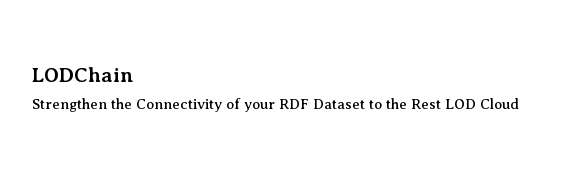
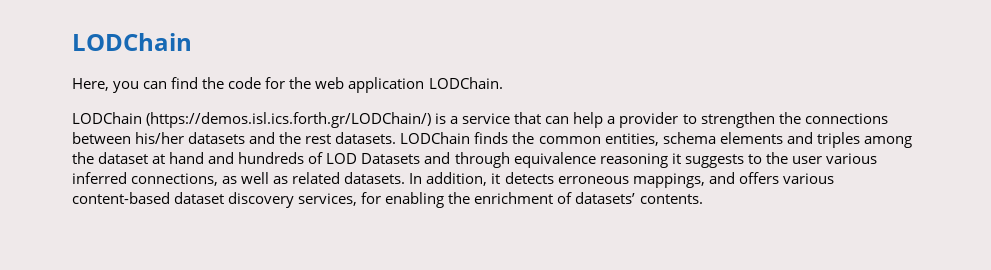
[32,98,519,112] Strengthen the Connectivity of your RDF Dataset to the Rest LOD Cloud -> [72,77,503,93] [72,112,888,128] [72,132,912,148] [72,152,877,168] [72,172,834,188] [72,192,703,208] Here, you can find the code for the web application LODChain. // LODChain (https://demos.isl.ics.forth.gr/LODChain/) is a service that can help a provider to strengthen the connections between his/her datasets and the rest datasets. LODChain finds the common entities, schema elements and triples among the dataset at hand and hundreds of LOD Datasets and through equivalence reasoning it suggests to the user various inferred connections, as well as related datasets. In addition, it detects erroneous mappings, and offers various content-based dataset discovery services, for enabling the enrichment of datasets’ contents.

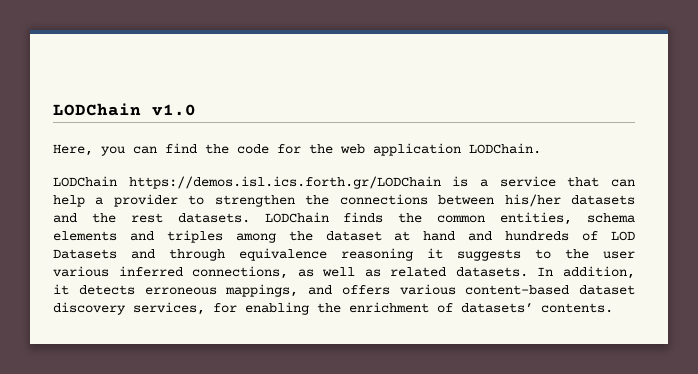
[72,33,192,51] LODChain -> [53,103,196,116] LODChain v1.0
[146,112,432,128] (https://demos.isl.ics.forth.gr/LODChain/) -> [128,176,441,189] https://demos.isl.ics.forth.gr/LODChain

